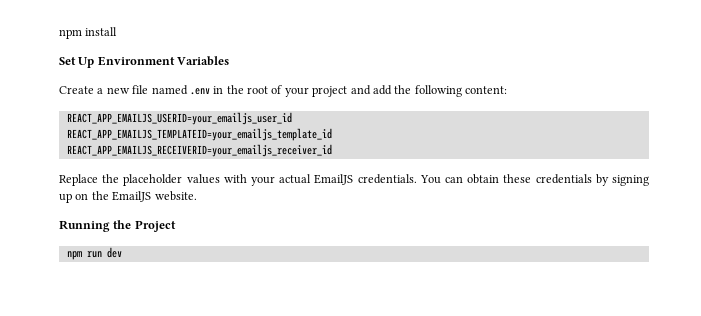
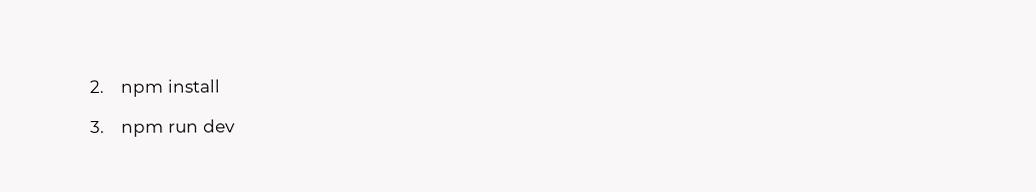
(59, 34) none -> [89,79,104,94] 2.
[59,56,230,68] [59,85,507,97] [66,112,292,125] [66,128,332,141] [66,144,332,157] [59,174,649,186] [59,191,197,203] [59,220,176,232] Set Up Environment Variables // Create a new file named .env in the root of your project and add the following content: // REACT_APP_EMAILJS_USERID=your_emailjs_user_id // REACT_APP_EMAILJS_TEMPLATEID=your_emailjs_template_id // REACT_APP_EMAILJS_RECEIVERID=your_emailjs_receiver_id // Replace the placeholder values with your actual EmailJS credentials. You can obtain these credentials by signing up on the EmailJS website. // Running the Project // -> [90,120,105,134] 3.

